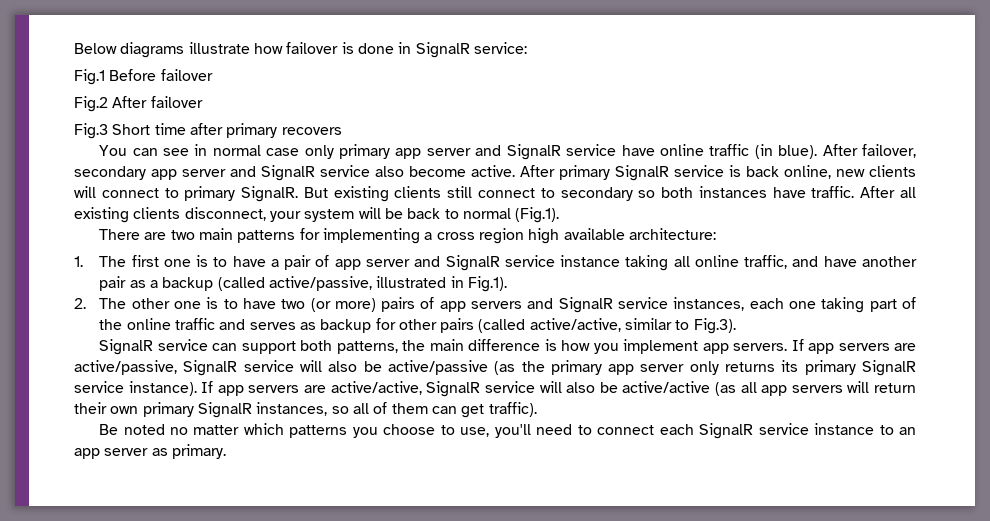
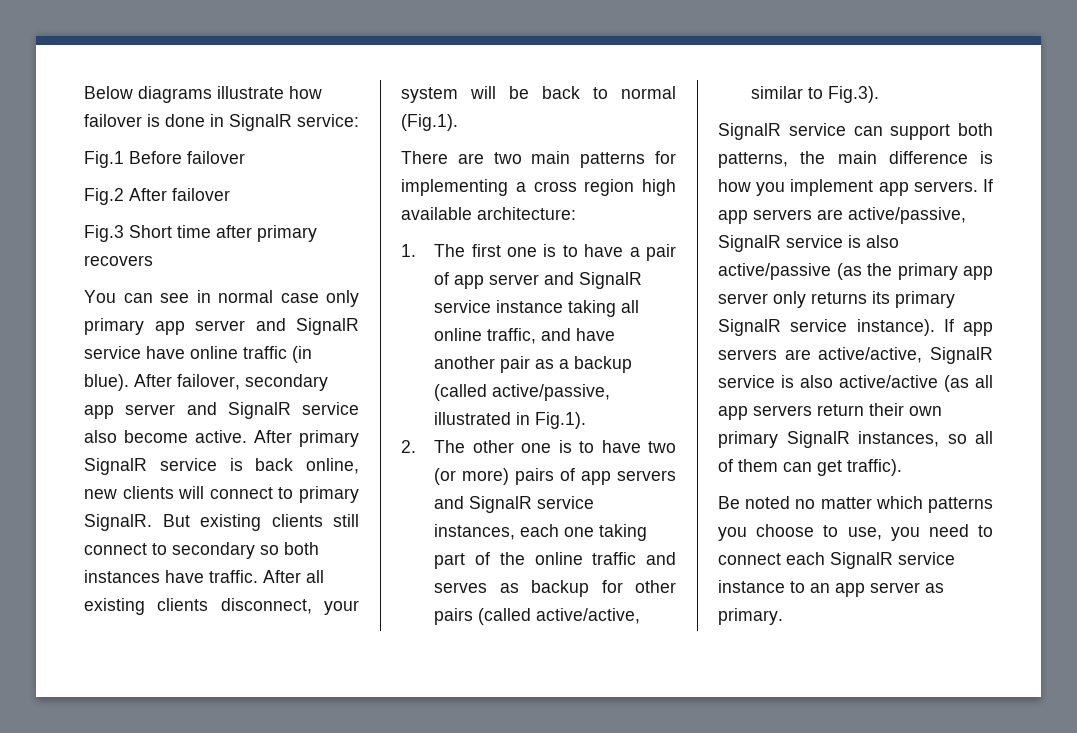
[299,360,382,372] will also be -> [848,235,899,248] is also
[539,381,618,393] will also be -> [781,375,833,388] is also
[847,381,870,393] will -> (812, 410) none
[494,424,531,438] you'll -> [890,527,920,541] you

